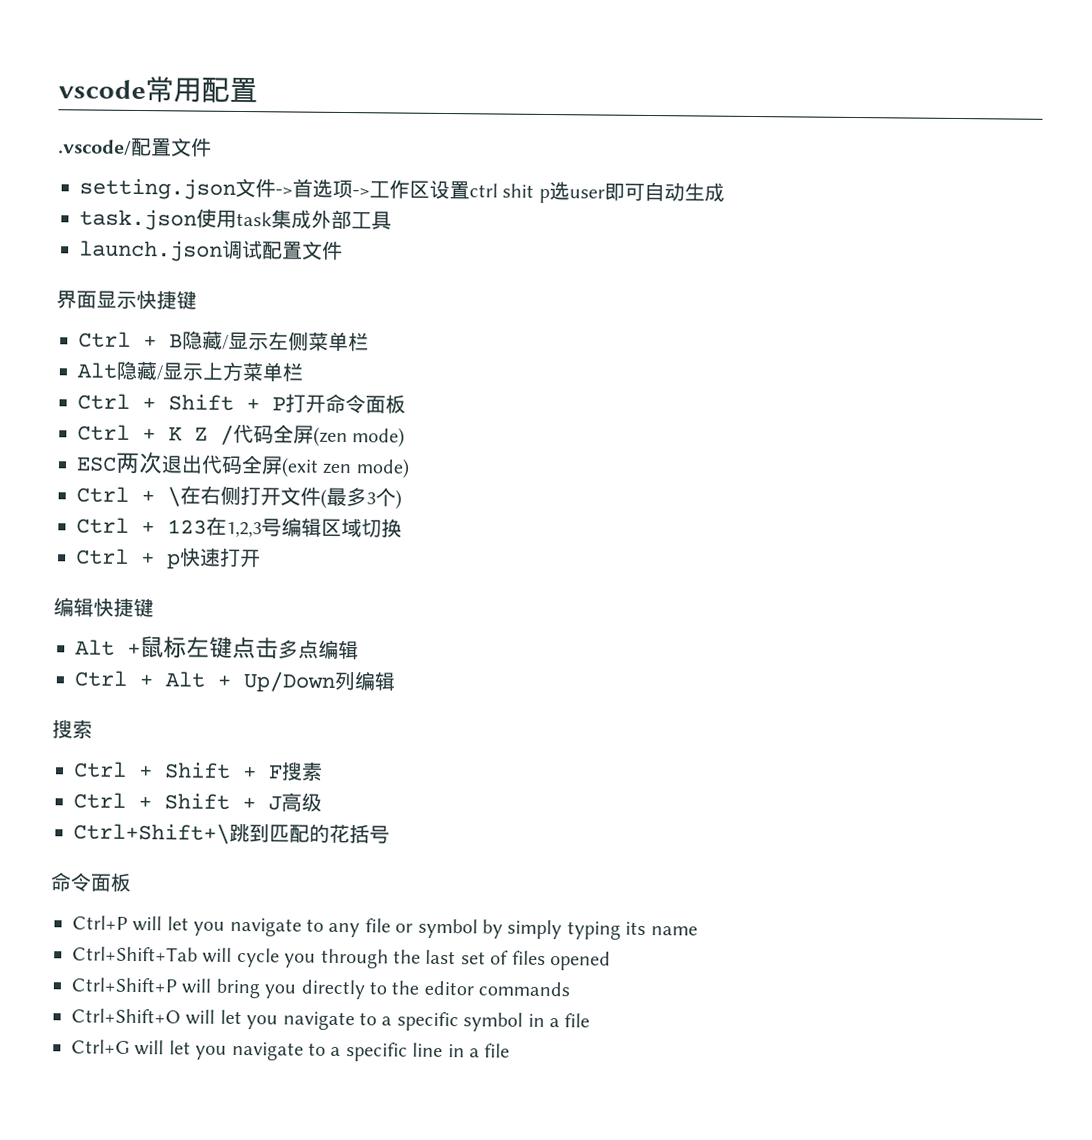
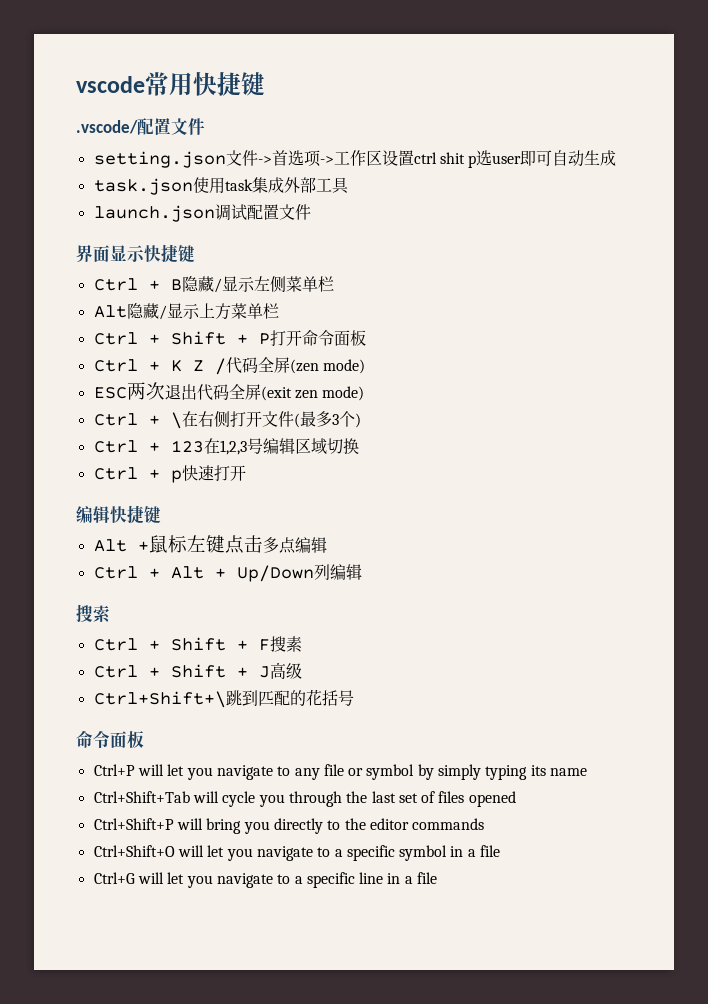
[201,76,258,103] 配置 -> [193,72,265,96] 快捷键

